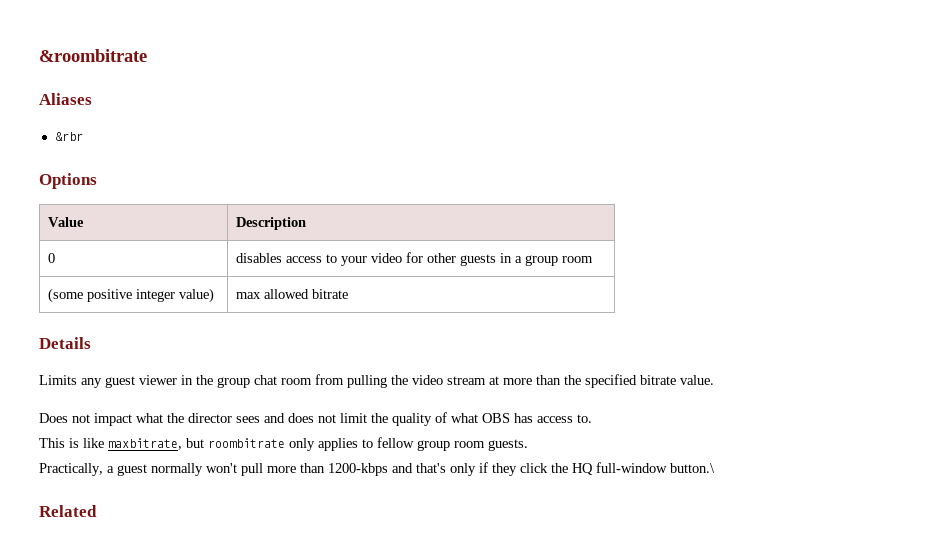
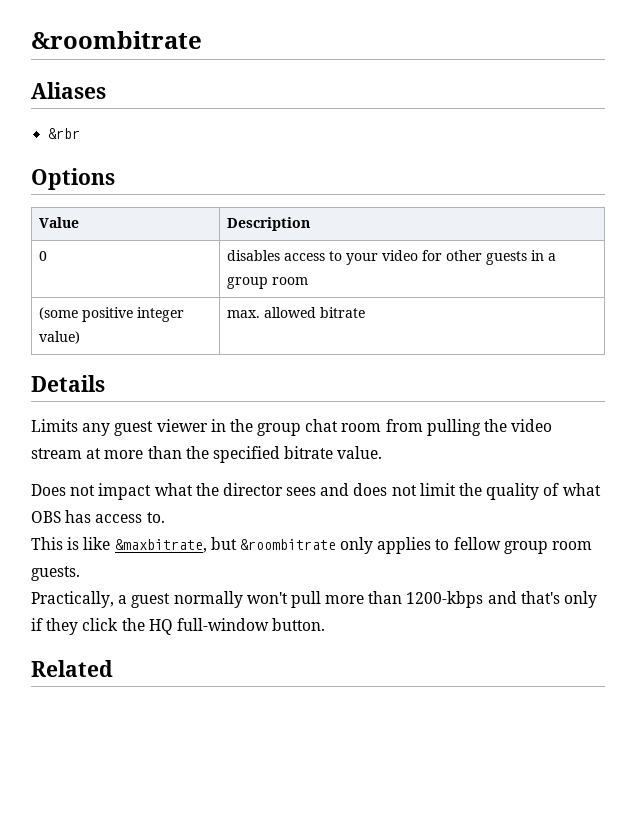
[236,292,262,299] max -> [227,310,261,318] max.
[108,438,285,450] maxbitrate, but roombitrate -> [114,537,336,553] &maxbitrate, but &roombitrate
[670,463,715,473] button.\ -> [272,618,326,631] button.

